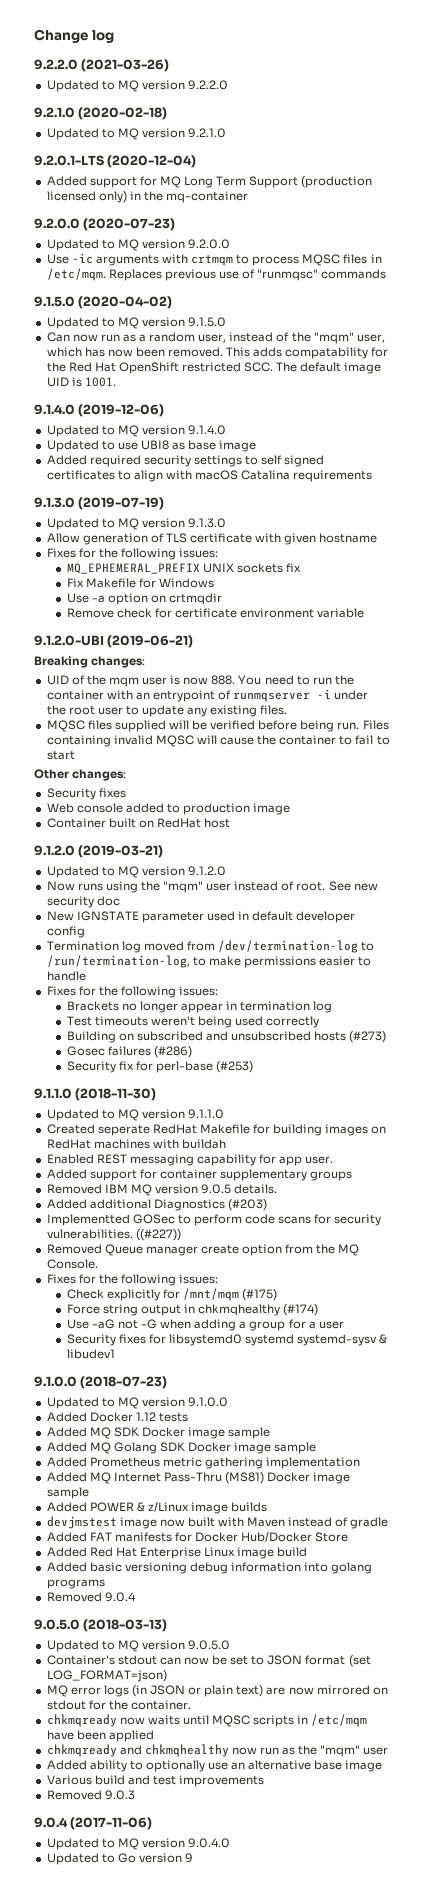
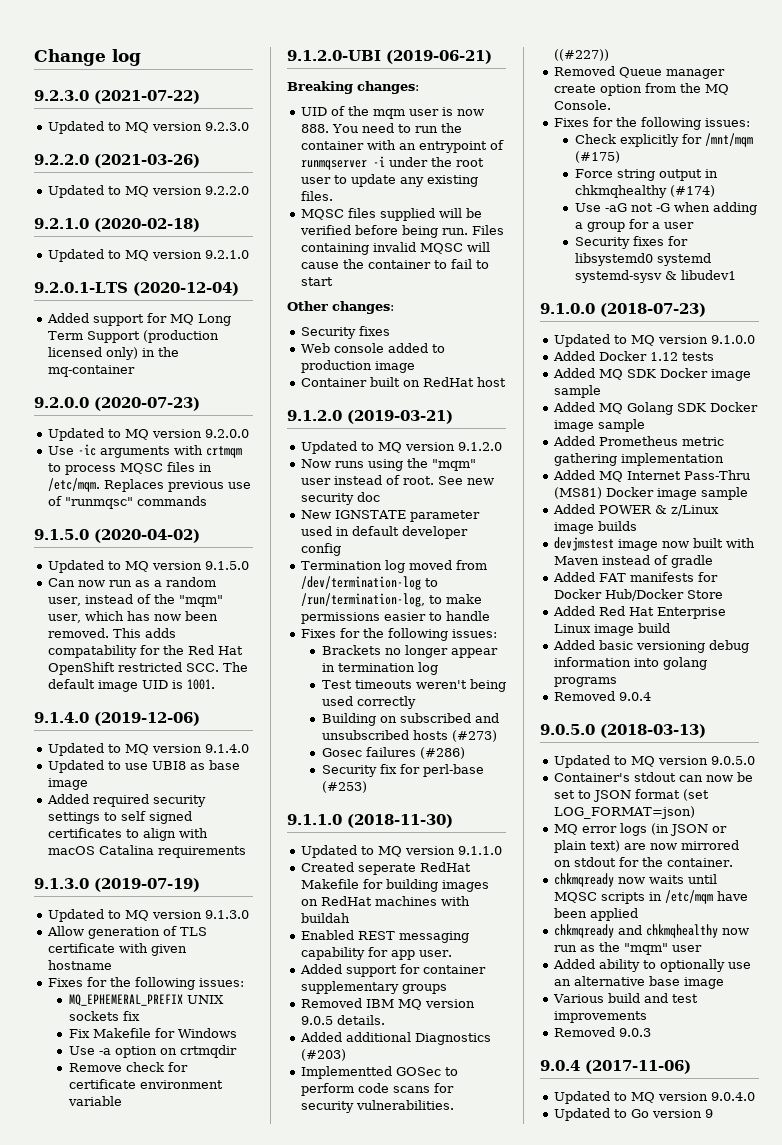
(114, 36) none -> [34,90,200,104] [48,121,250,134] // 9.2.3.0 (2021-07-22) // Updated to MQ version 9.2.3.0

